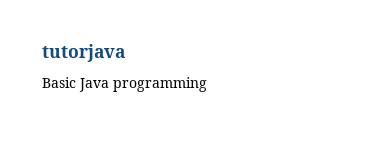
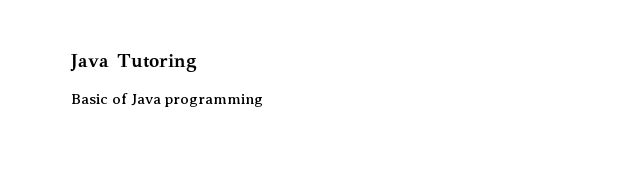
[42,44,125,62] tutorjava -> [70,54,197,72] Java Tutoring
(76, 82) none -> [112,93,129,104] of

